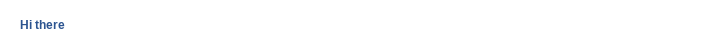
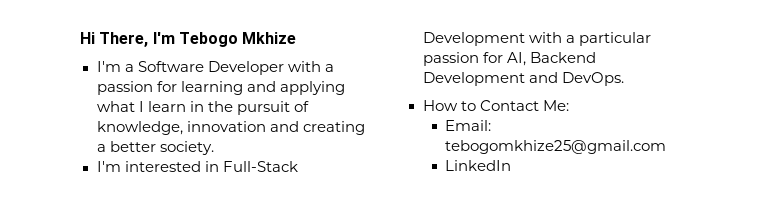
[35,20,66,29] there -> [99,32,297,47] [96,61,334,75] [96,81,345,95] [96,101,309,115] [96,121,365,135] [96,141,214,155] [96,161,298,172] [422,32,651,46] [422,52,596,66] [422,72,624,86] [422,100,569,111] [445,120,492,131] [445,140,667,154] [445,160,512,171] There, I'm Tebogo Mkhize // I'm a Software Developer with a passion for learning and applying what I learn in the pursuit of knowledge, innovation and creating a better society. // I'm interested in Full-Stack Development with a particular passion for AI, Backend Development and DevOps. // How to Contact Me: // Email: tebogomkhize25@gmail.com // LinkedIn

